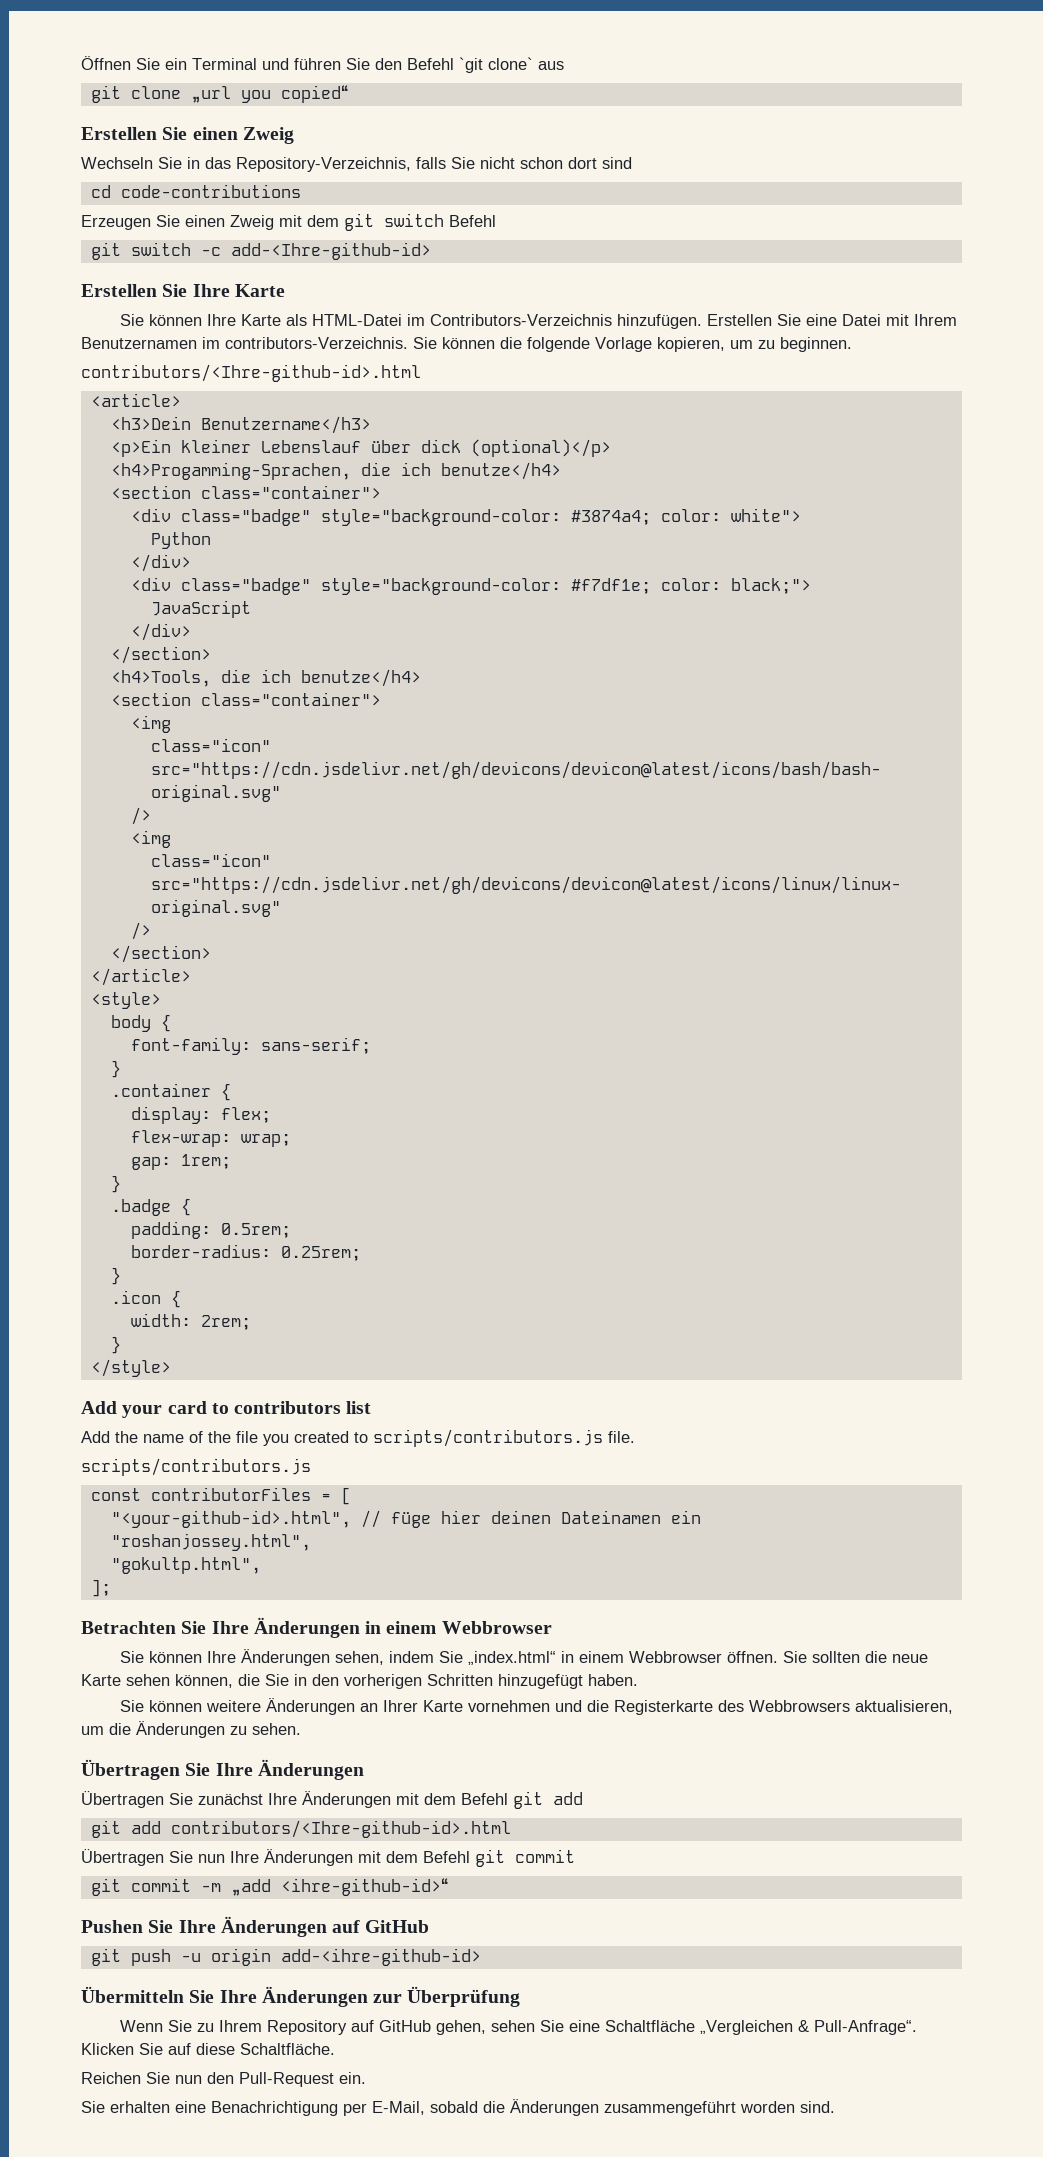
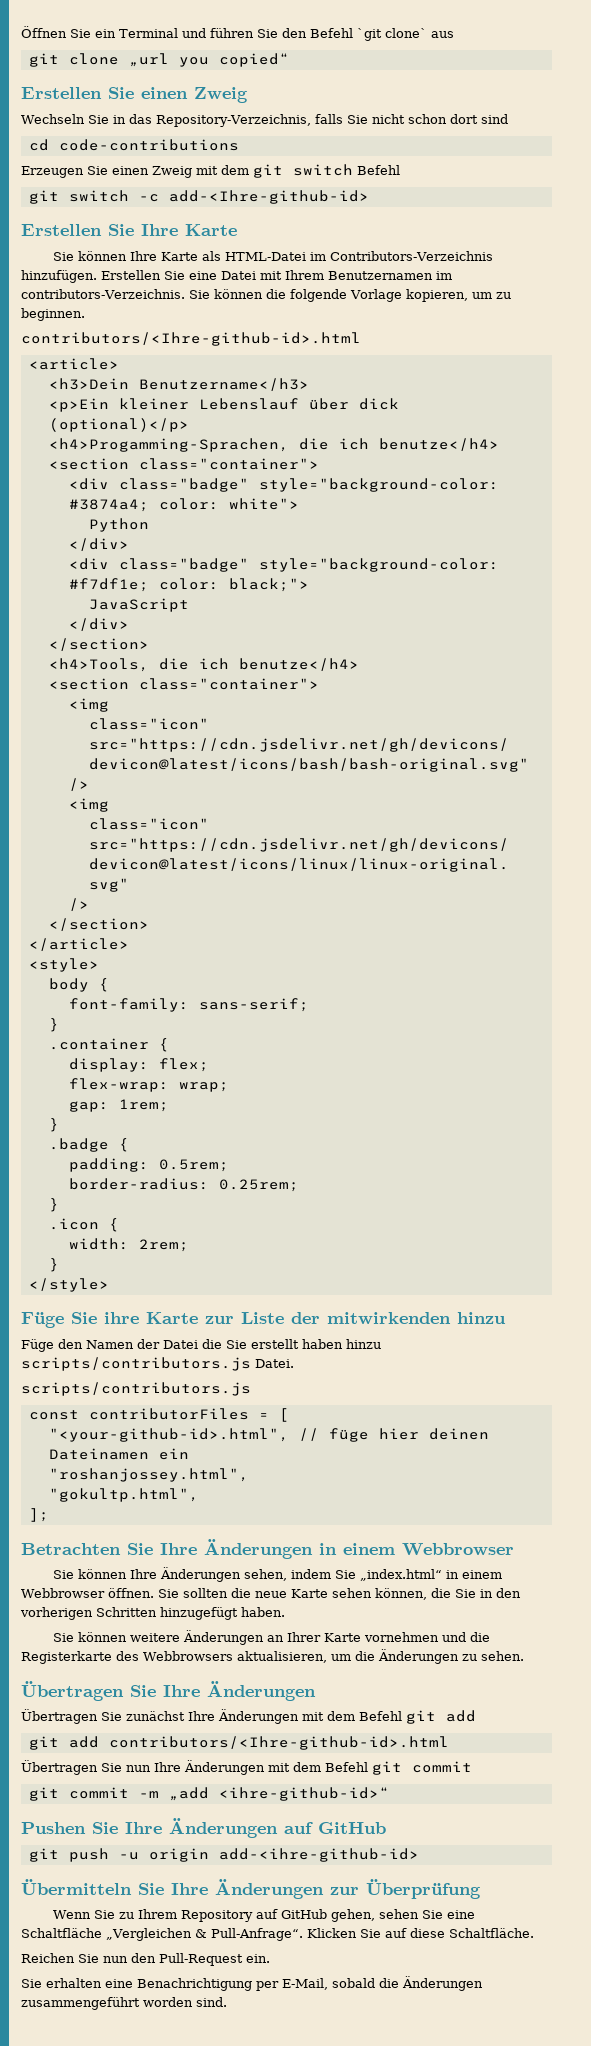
[81,1401,372,1418] [81,1429,635,1447] Add your card to contributors list // Add the name of the file you created to scripts/contributors.js file. -> [21,1312,506,1328] [21,1339,381,1352] [21,1357,294,1371] Füge Sie ihre Karte zur Liste der mitwirkenden hinzu // Füge den Namen der Datei die Sie erstellt haben hinzu scripts/contributors.js Datei.

